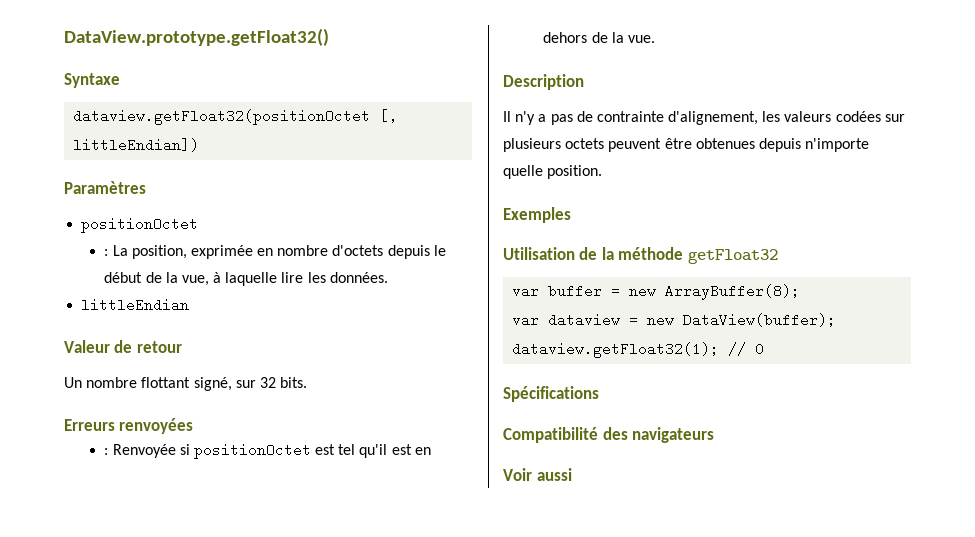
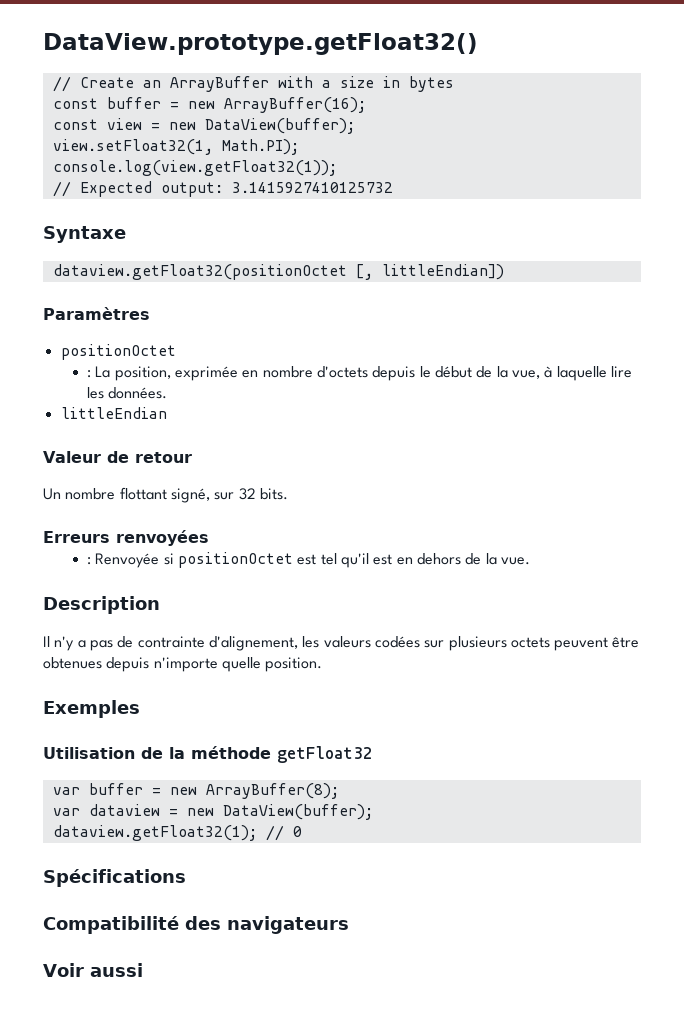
(329, 37) none -> [52,76,454,92] [52,97,366,113] [52,118,355,134] [52,139,299,155] [52,160,337,176] [52,181,393,197] // // Create an ArrayBuffer with a size in bytes // const buffer = new ArrayBuffer(16); // const view = new DataView(buffer); // view.setFloat32(1, Math.PI); // console.log(view.getFloat32(1)); // // Expected output: 3.1415927410125732

